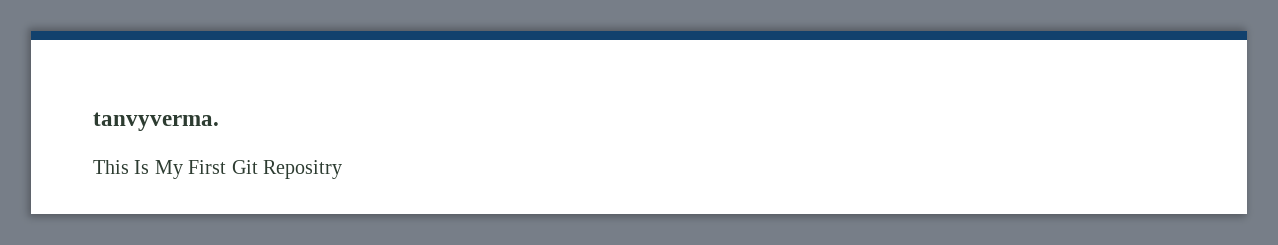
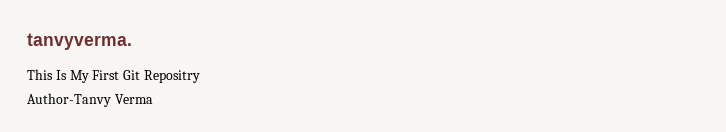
(342, 169) none -> [27,93,153,107] // Author-Tanvy Verma

